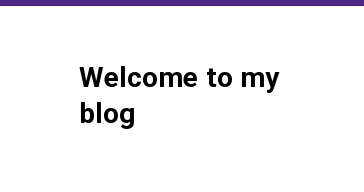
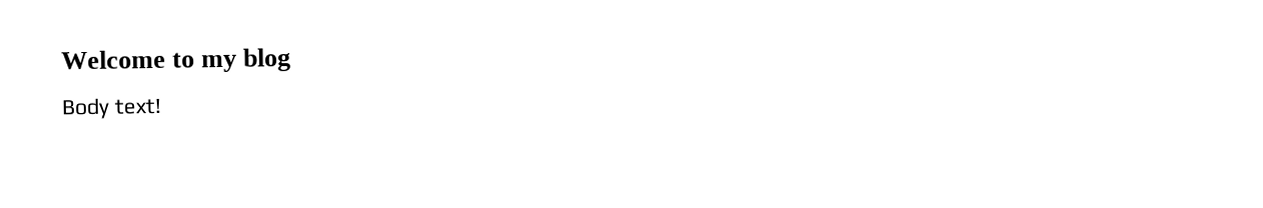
(135, 115) none -> [61,97,162,120] // Body text!

